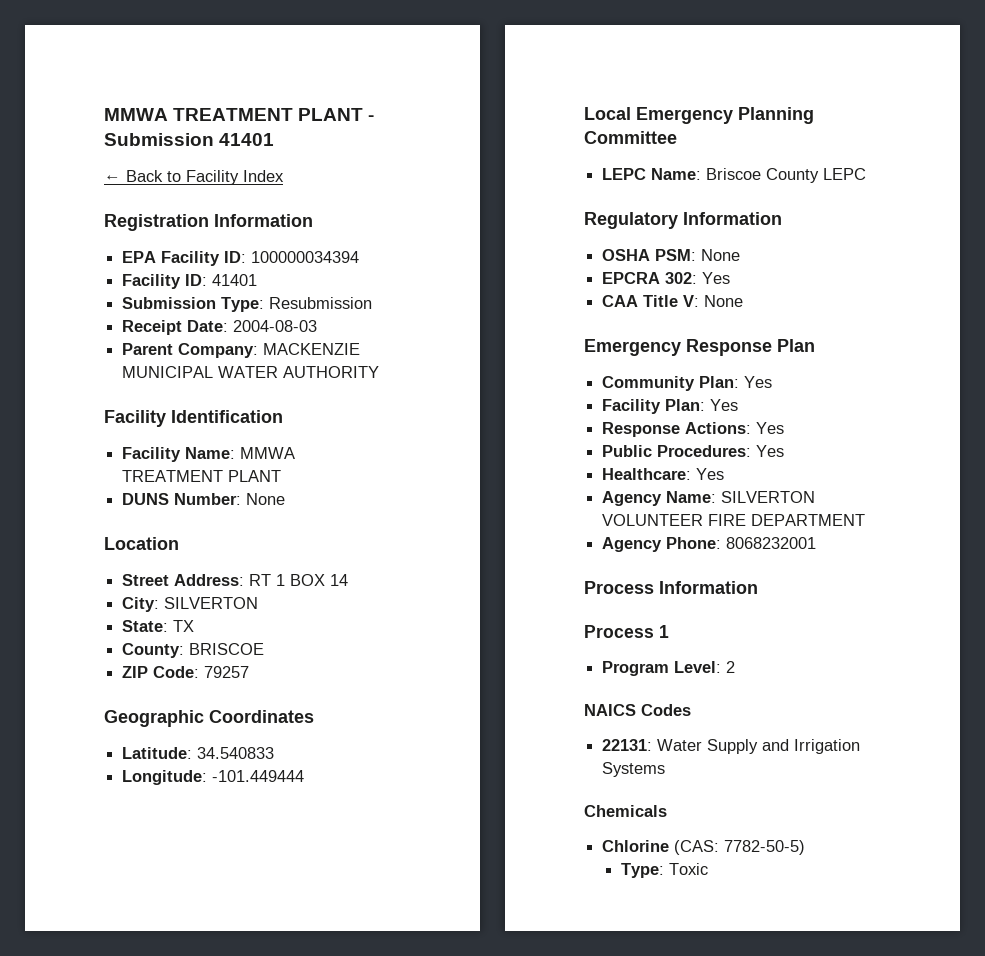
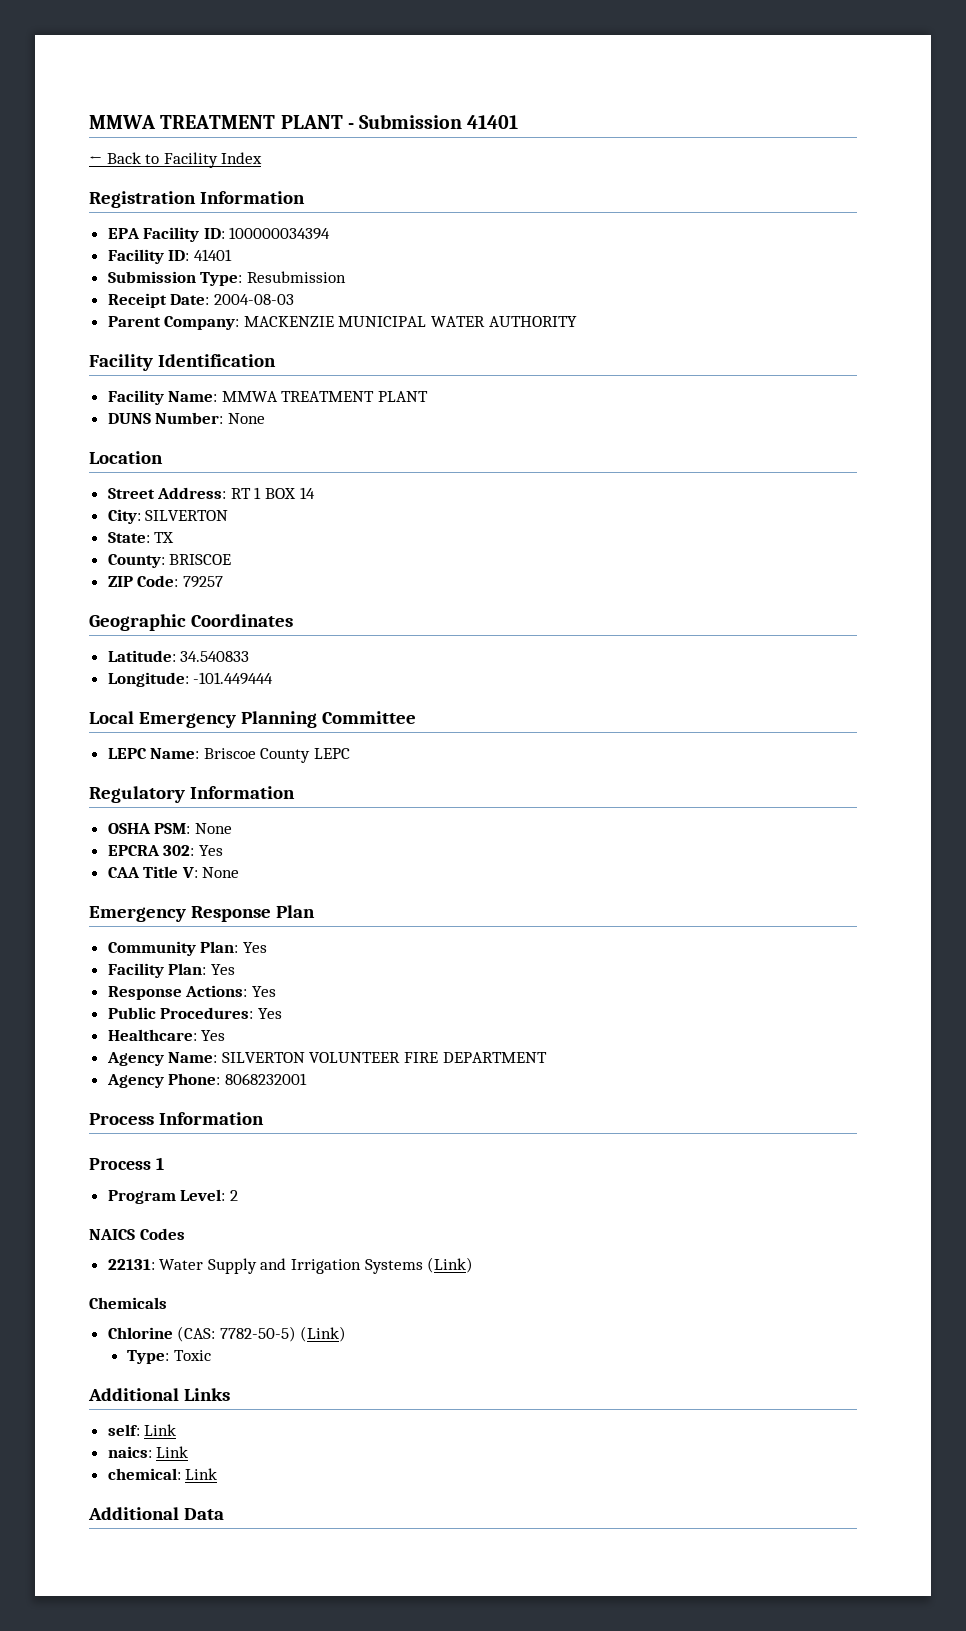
(666, 769) none -> [427,1257,474,1273] (Link)
(806, 847) none -> [300,1326,347,1342] (Link)
(709, 869) none -> [88,1388,230,1401] [107,1424,177,1436] [107,1446,189,1458] [107,1468,218,1480] [88,1507,224,1520] // Additional Links // self: Link // naics: Link // chemical: Link // Additional Data

